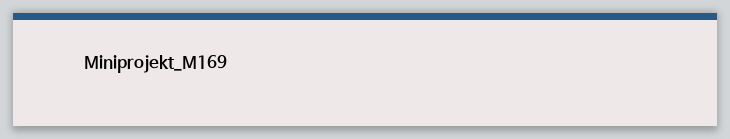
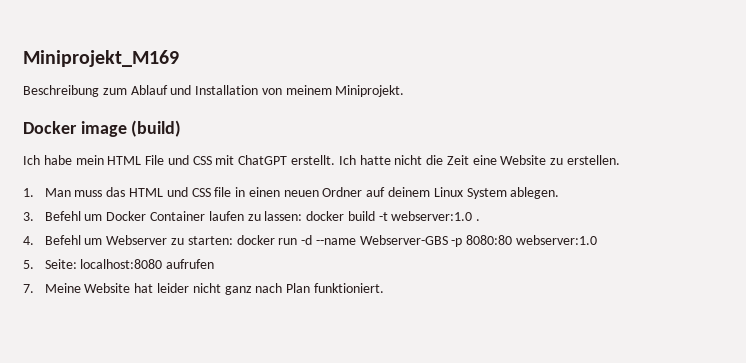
(227, 64) none -> [23,85,405,97] [23,120,182,137] [23,155,621,165] [23,187,560,199] [23,211,481,221] [23,235,597,247] [23,259,215,269] [23,283,384,295] // Beschreibung zum Ablauf und Installation von meinem Miniprojekt. // Docker image (build) // Ich habe mein HTML File und CSS mit ChatGPT erstellt. Ich hatte nicht die Zeit eine Website zu erstellen. // 1. Man muss das HTML und CSS file in einen neuen Ordner auf deinem Linux System ablegen. // 3. Befehl um Docker Container laufen zu lassen: docker build -t webserver:1.0 . // 4. Befehl um Webserver zu starten: docker run -d --name Webserver-GBS -p 8080:80 webserver:1.0 // 5. Seite: localhost:8080 aufrufen // 7. Meine Website hat leider nicht ganz nach Plan funktioniert.

